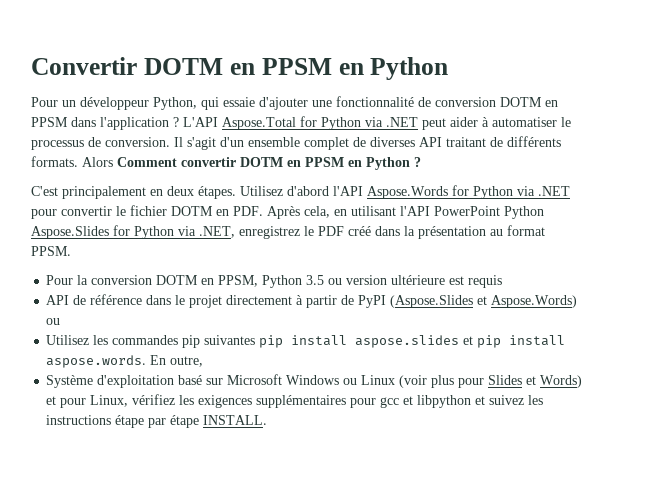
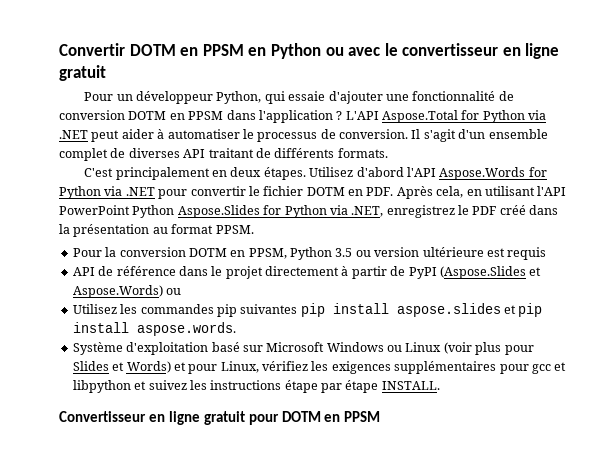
(449, 68) none -> [325,43,560,59] [59,65,106,81] ou avec le convertisseur en ligne gratuit
[82,157,421,170] Alors Comment convertir DOTM en PPSM en Python ? -> (388, 153) none
[150,355,204,367] En outre, -> (236, 329) none
(268, 420) none -> [59,411,381,425] // Convertisseur en ligne gratuit pour DOTM en PPSM

